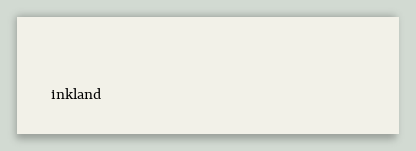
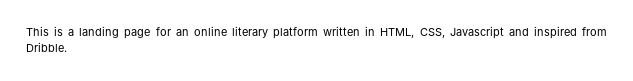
[51,88,101,99] inkland -> [26,26,608,39] [26,42,67,52] This is a landing page for an online literary platform written in HTML, CSS, Javascript and inspired from Dribble.

